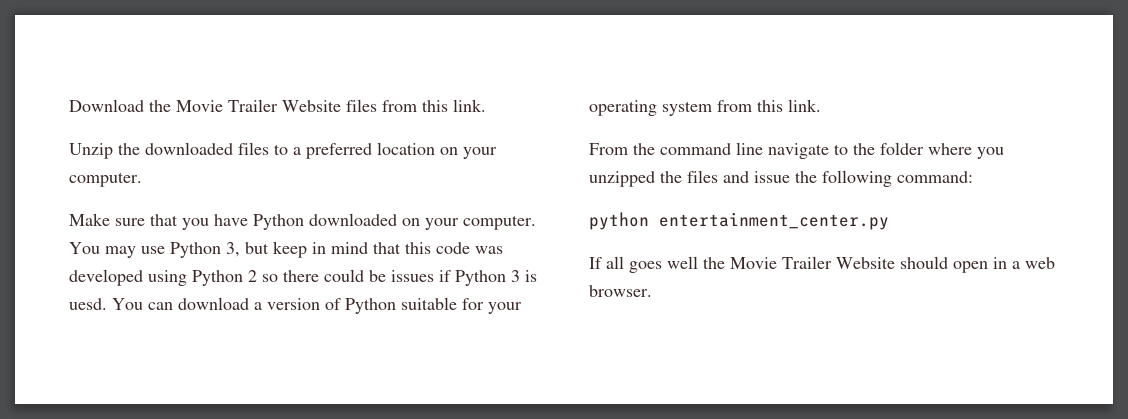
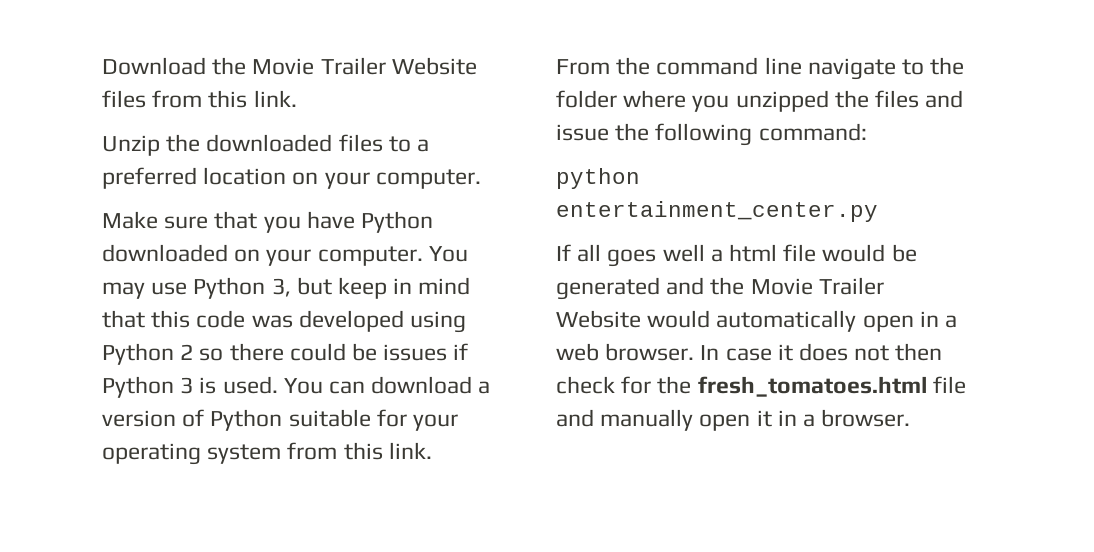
[69,298,107,310] uesd. -> [222,376,278,394] used.
[703,256,948,269] the Movie Trailer Website should -> [710,244,917,262] [556,277,884,300] [556,310,857,332] a html file would be generated and the Movie Trailer Website would automatically
(652, 291) none -> [700,343,943,361] [556,376,966,397] [556,409,911,431] In case it does not then check for the fresh_tomatoes.html file and manually open it in a browser.

